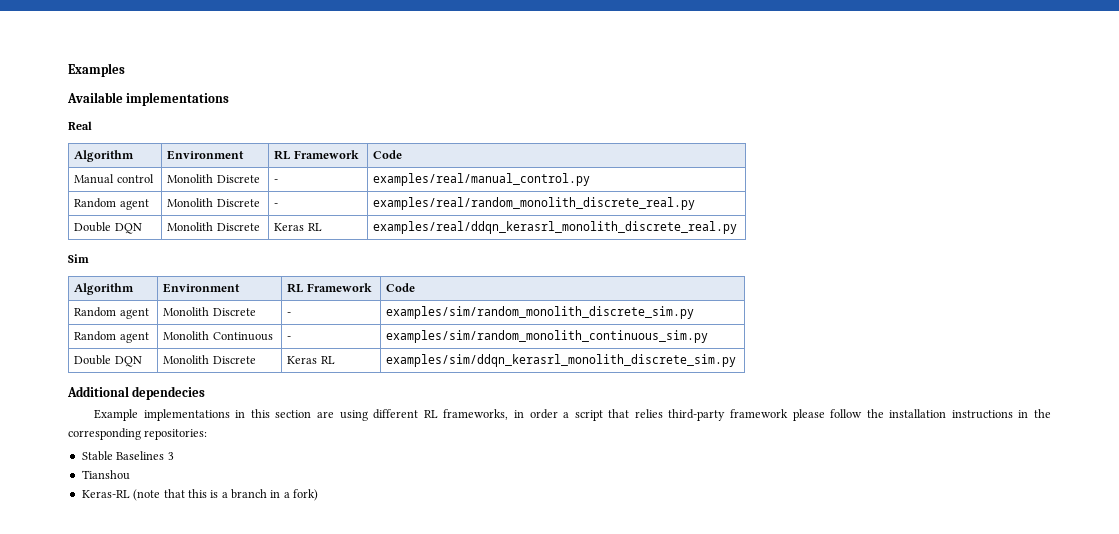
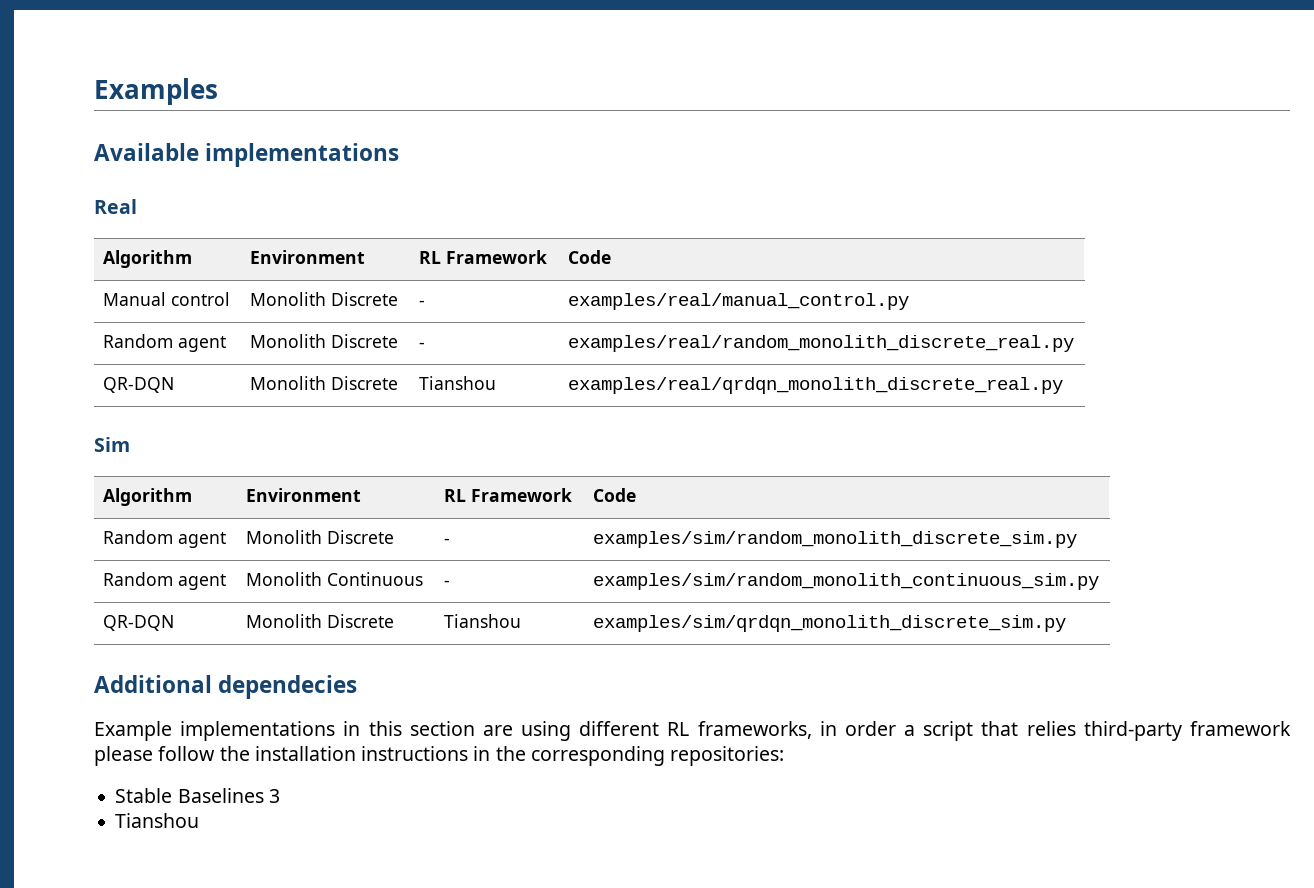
[74,222,142,234] [167,222,260,231] [274,223,322,231] [373,221,738,234] Double DQN | Monolith Discrete | Keras RL | examples/real/ddqn_kerasrl_monolith_discrete_real.py -> [103,377,175,393] [250,376,399,390] [419,376,497,390] [568,377,1064,394] QR-DQN | Monolith Discrete | Tianshou | examples/real/qrdqn_monolith_discrete_real.py
[74,355,142,367] [163,355,256,364] [287,356,335,364] [386,354,737,367] Double DQN | Monolith Discrete | Keras RL | examples/sim/ddqn_kerasrl_monolith_discrete_sim.py -> [103,615,175,631] [246,614,395,628] [444,614,522,628] [593,615,1067,632] QR-DQN | Monolith Discrete | Tianshou | examples/sim/qrdqn_monolith_discrete_sim.py
[81,489,319,501] // Keras-RL (note that this is a branch in a fork) -> (200, 820) none

